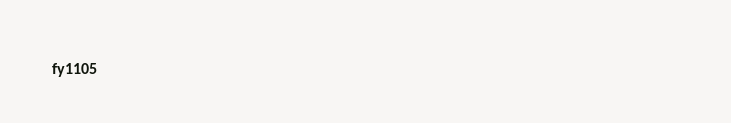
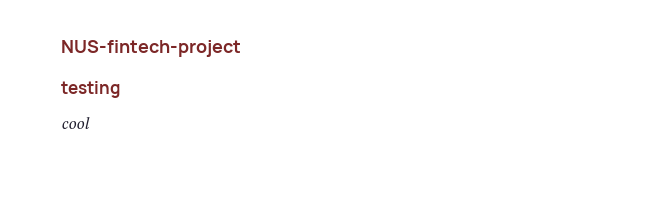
[52,63,97,77] fy1105 -> [61,40,241,57] [61,81,120,98] [61,117,90,129] NUS-fintech-project // testing // cool

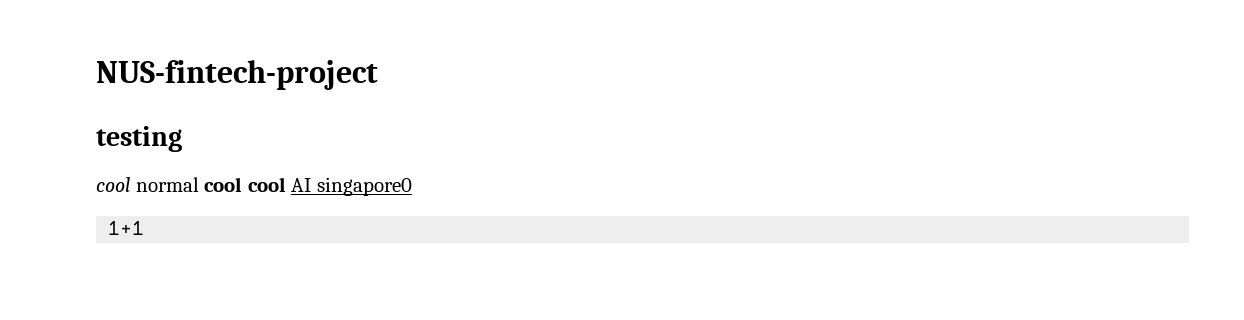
(90, 123) none -> [135,177,412,196] [108,221,145,235] normal cool cool AI singapore0 // 1+1

